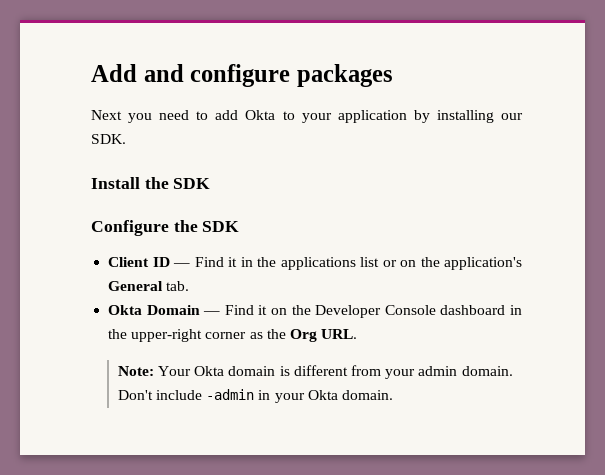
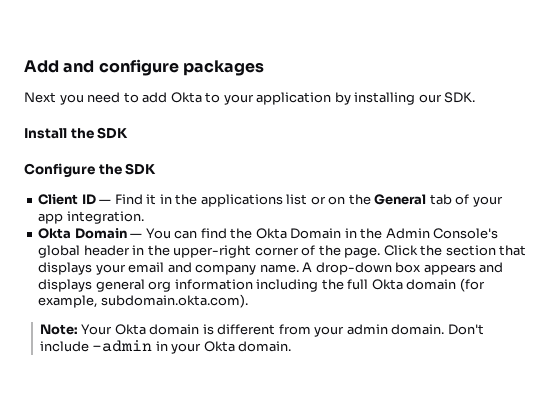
[444,257,522,270] [108,281,190,291] [108,305,522,318] [108,329,358,342] application's General tab. // Okta Domain — Find it on the Developer Console dashboard in the upper-right corner as the Org URL. -> [374,194,503,207] [38,211,144,224] [38,228,499,239] [38,245,527,258] [38,262,504,275] [38,278,485,292] [38,294,248,308] General tab of your app integration. // Okta Domain — You can find the Okta Domain in the Admin Console's global header in the upper-right corner of the page. Click the section that displays your email and company name. A drop-down box appears and displays general org information including the full Okta domain (for example, subdomain.okta.com).

